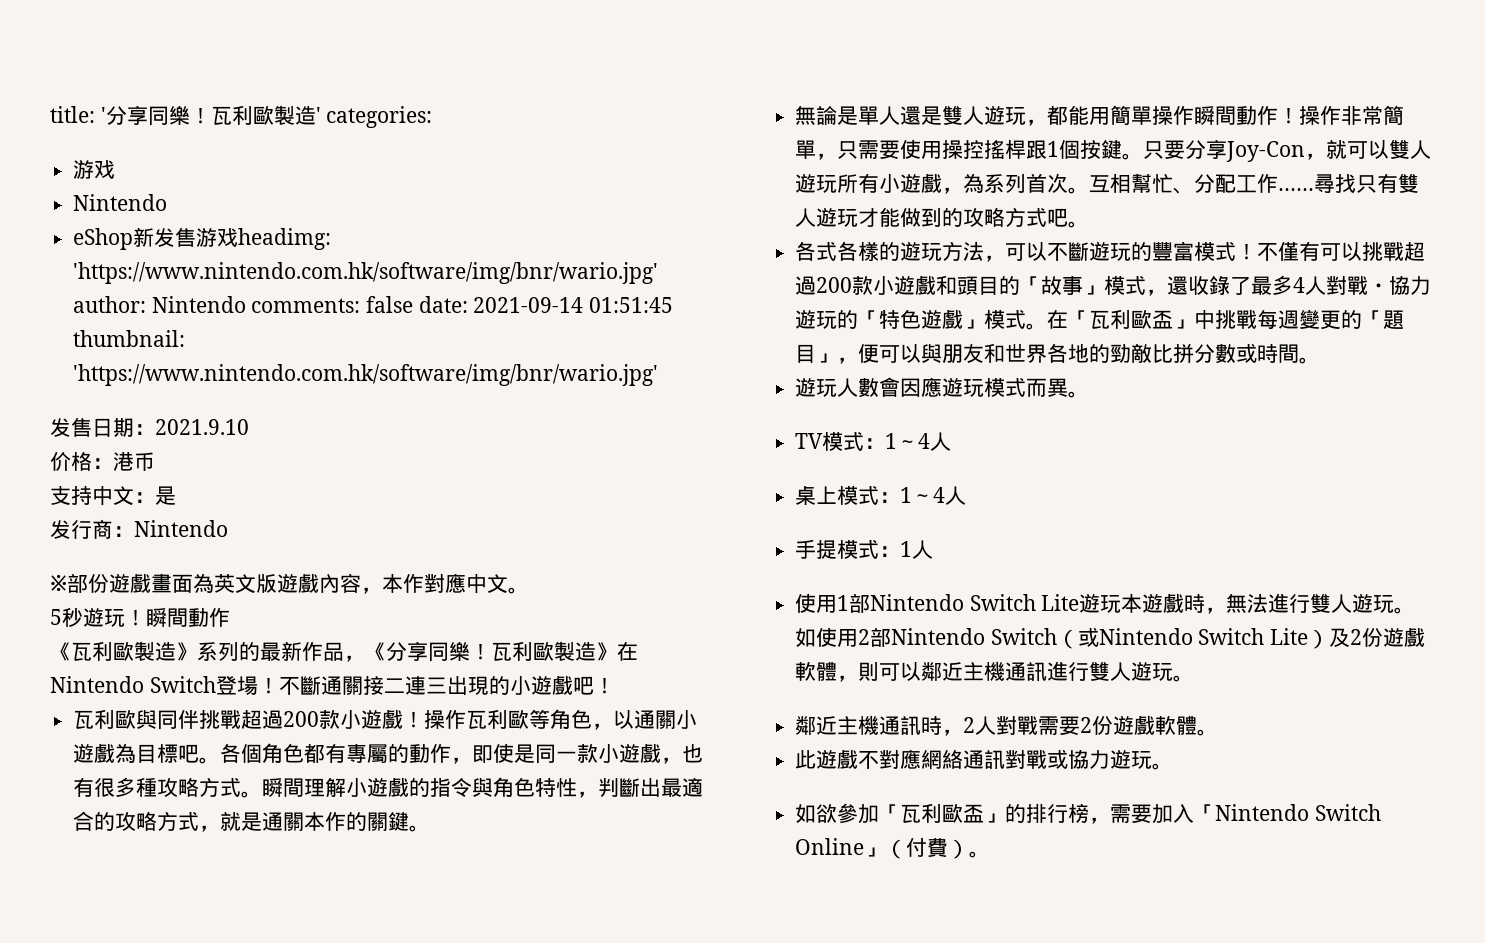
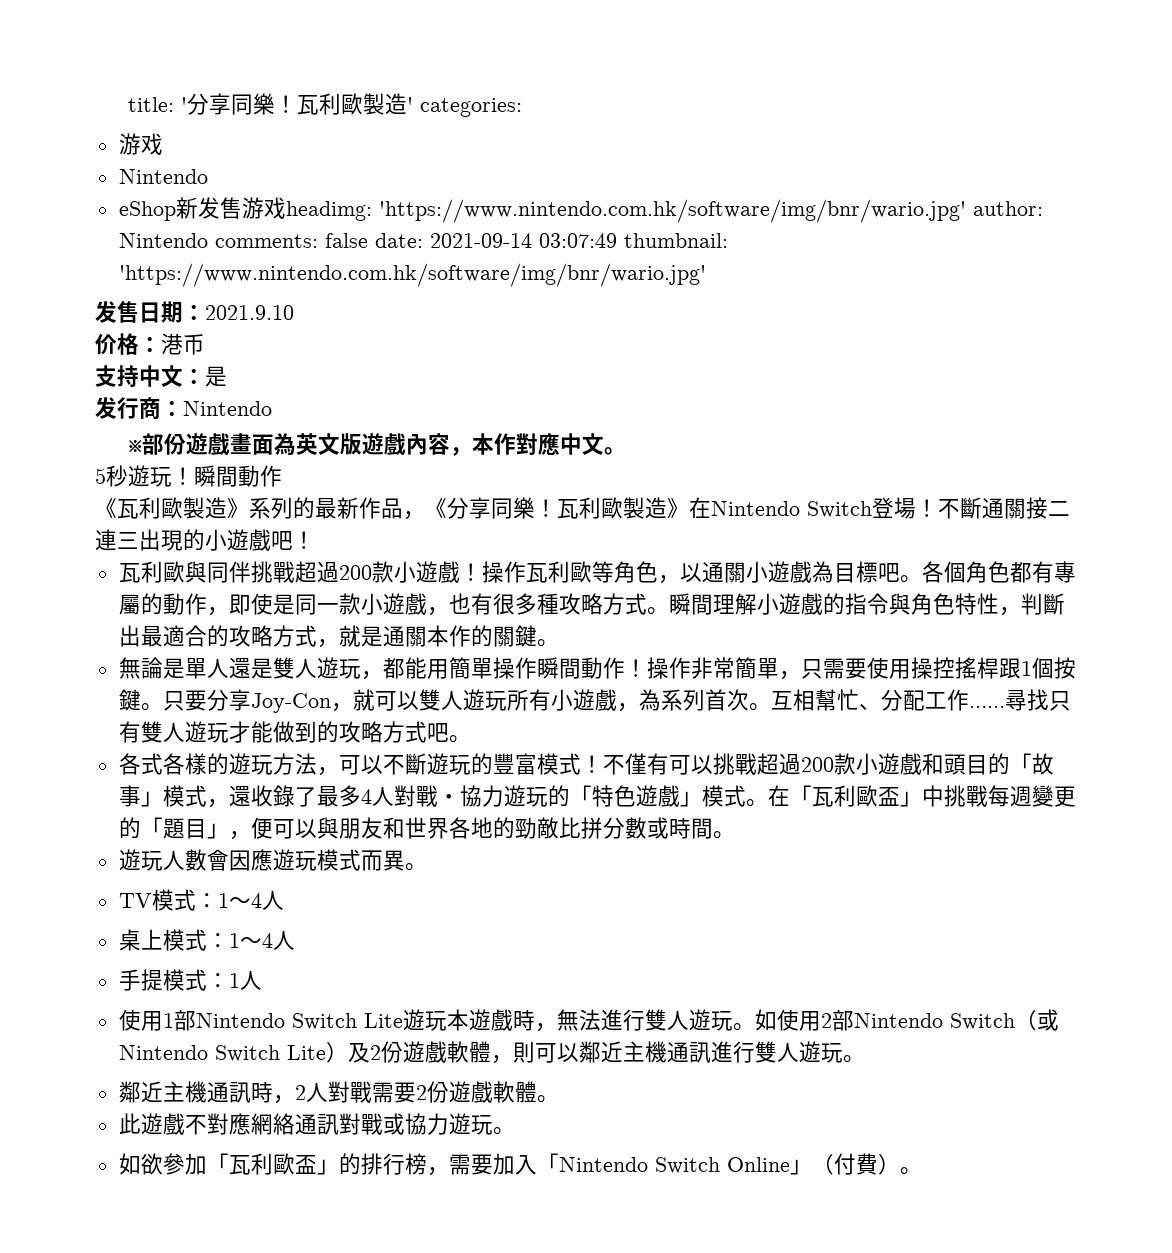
[589,297,674,313] 01:51:45 -> [538,233,617,248] 03:07:49

